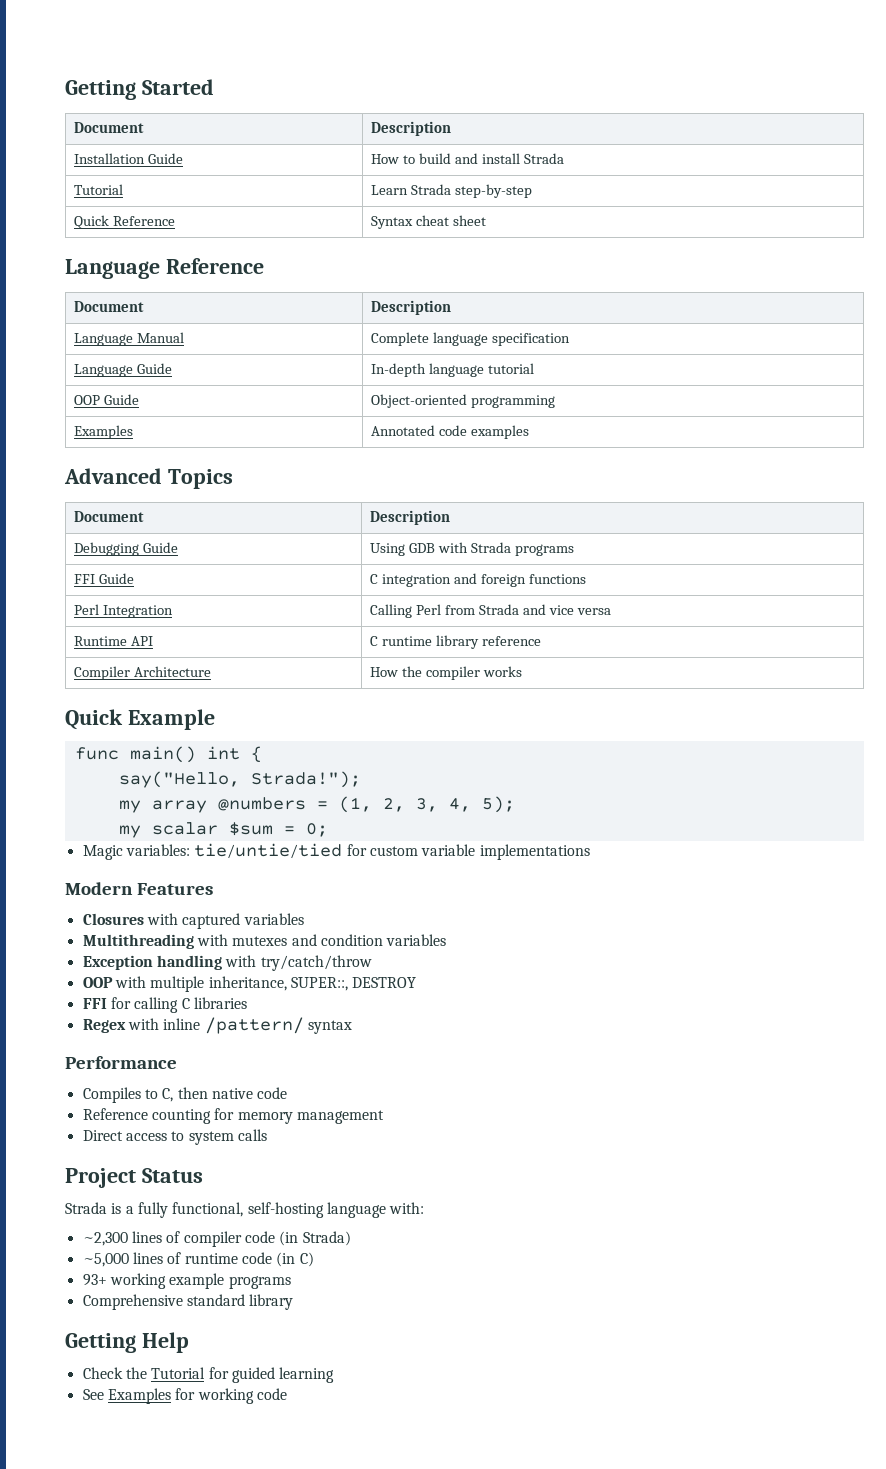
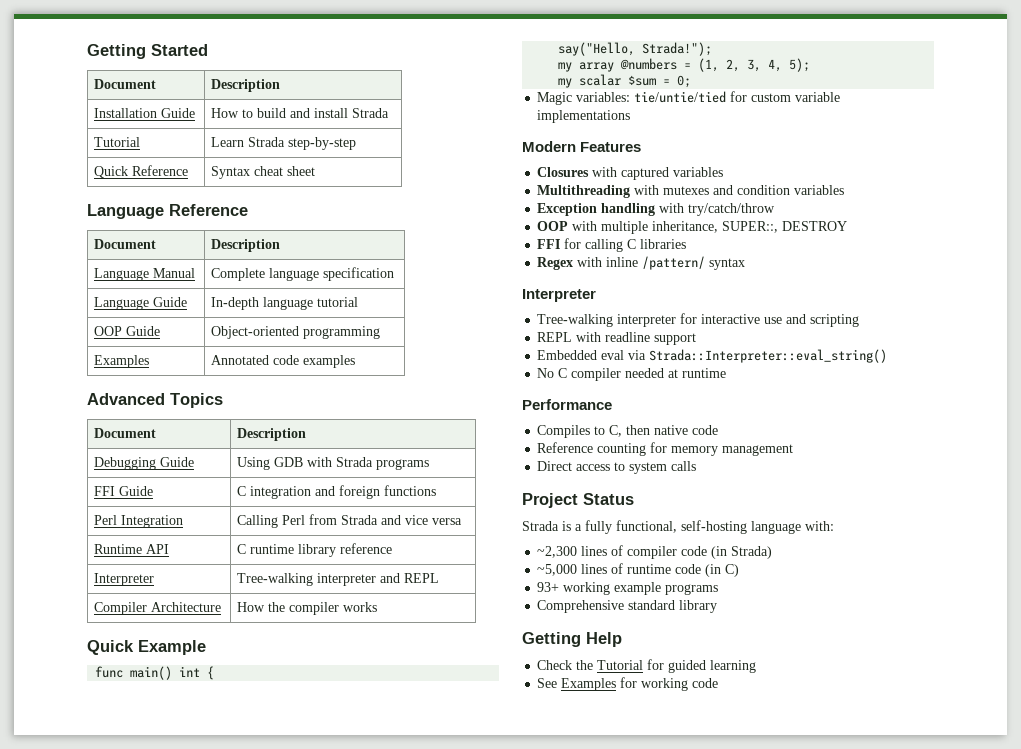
(542, 641) none -> [94,573,155,586] [237,573,440,586] // Interpreter | Tree-walking interpreter and REPL
(352, 1027) none -> [522,289,596,302] [537,313,860,327] [537,332,697,345] [537,349,888,363] [537,368,727,381] // Interpreter // Tree-walking interpreter for interactive use and scripting // REPL with readline support // Embedded eval via Strada::Interpreter::eval_string() // No C compiler needed at runtime

